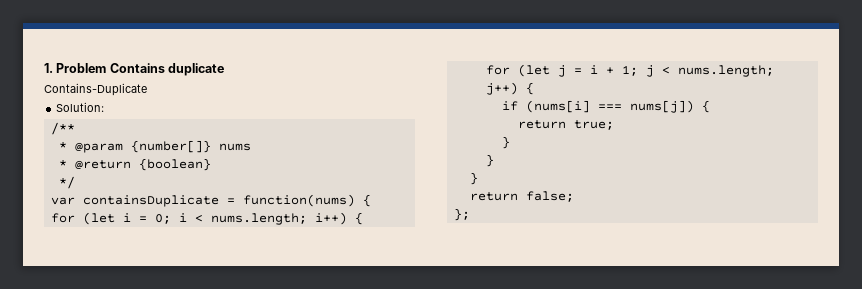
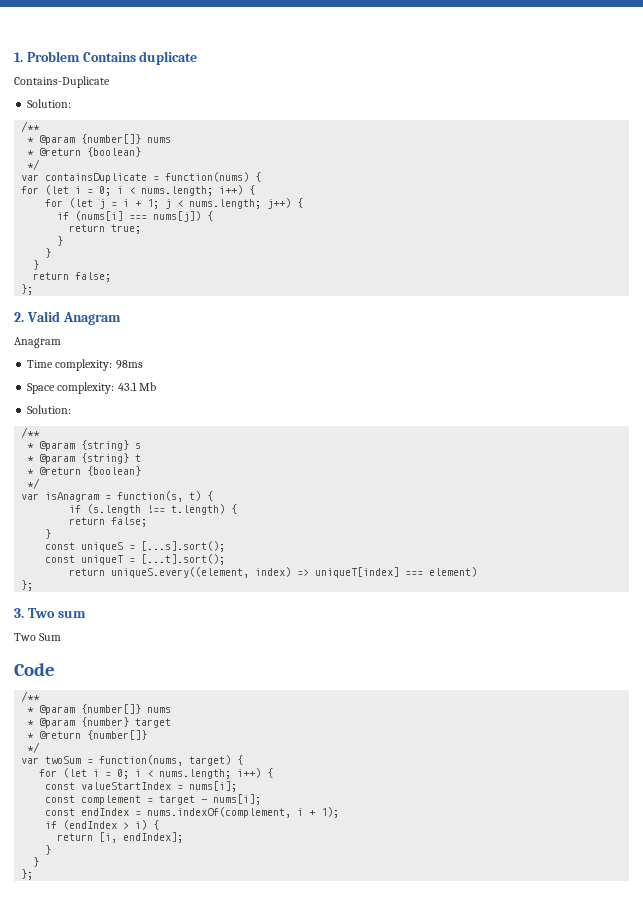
(470, 214) none -> [14,311,121,325] [14,337,61,348] [27,359,143,371] [27,382,156,394] [27,405,72,414] [21,427,41,438] [27,440,142,451] [27,453,142,464] [27,466,142,476] [27,478,41,489] [21,491,214,502] [69,504,238,515] [69,517,148,527] [45,529,52,539] [45,541,226,552] [45,554,226,565] [69,567,478,578] [21,580,34,591] [14,608,86,618] [14,633,62,641] [14,663,55,676] [21,691,41,702] [27,704,172,715] [27,717,172,728] [27,730,148,740] [27,742,41,753] [21,755,244,766] [39,768,274,779] [45,781,238,792] [45,794,262,805] [45,807,340,818] [45,820,160,830] [57,832,184,843] [45,845,52,855] [33,857,40,867] [21,869,34,880] // 2. Valid Anagram // Anagram // Time complexity: 98ms // Space complexity: 43.1 Mb // Solution: // /** // * @param {string} s // * @param {string} t // * @return {boolean} // */ // var isAnagram = function(s, t) { // if (s.length !== t.length) { // return false; // } // const uniqueS = [...s].sort(); // const uniqueT = [...t].sort(); // return uniqueS.every((element, index) => uniqueT[index] === element) // }; // 3. Two sum // Two Sum // Code // /** // * @param {number[]} nums // * @param {number} target // * @return {number[]} // */ // var twoSum = function(nums, target) { // for (let i = 0; i < nums.length; i++) { // const valueStartIndex = nums[i]; // const complement = target - nums[i]; // const endIndex = nums.indexOf(complement, i + 1); // if (endIndex > i) { // return [i, endIndex]; // } // } // };

